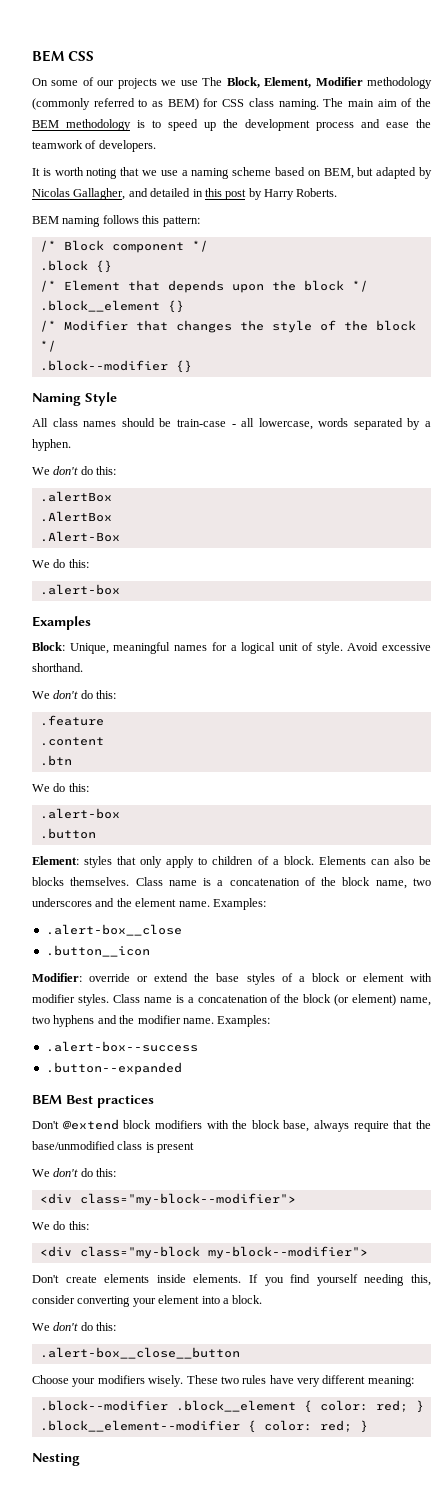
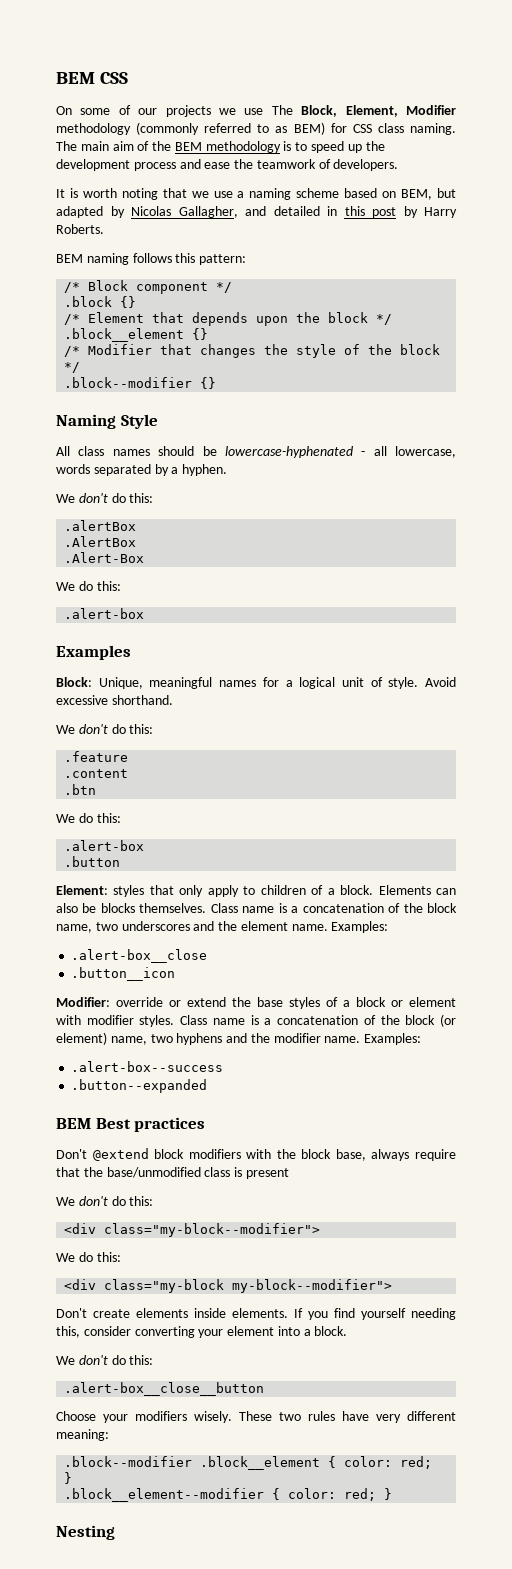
[176,419,226,427] train-case -> [224,446,353,458] lowercase-hyphenated

